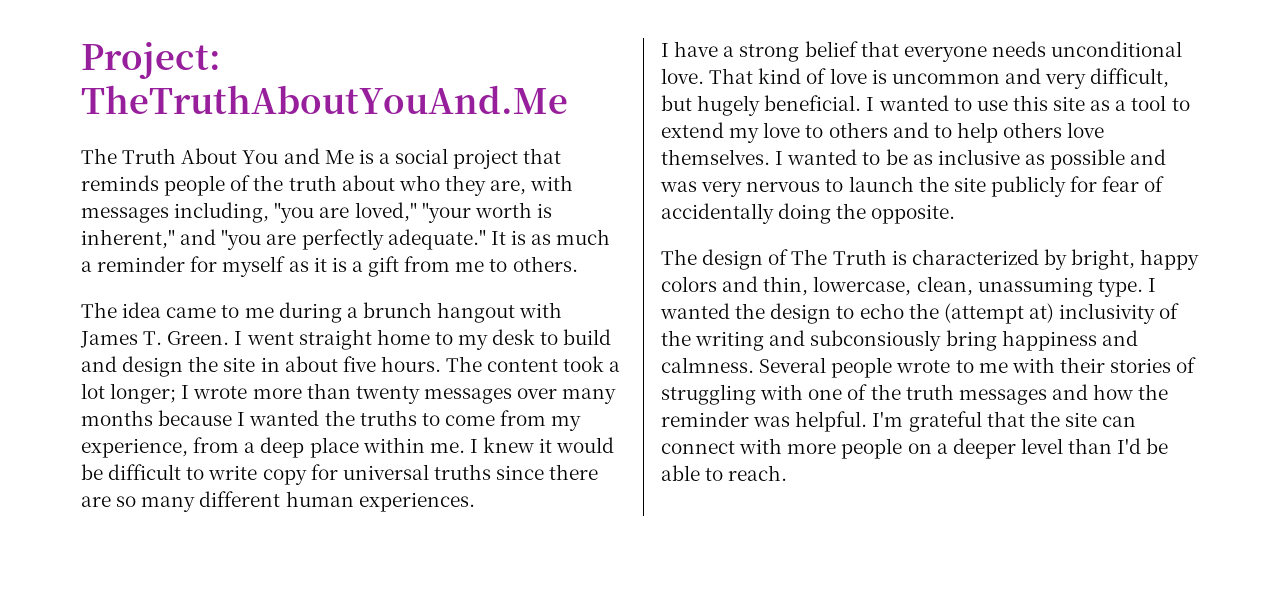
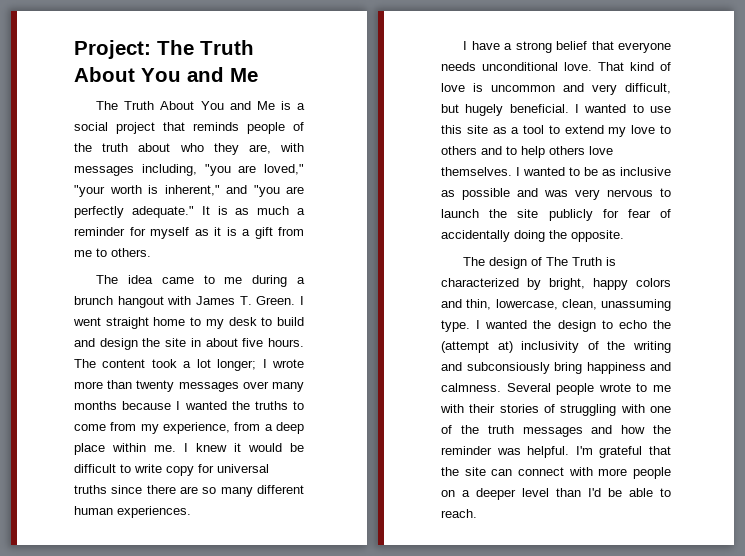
[81,85,568,114] TheTruthAboutYouAnd.Me -> [157,40,254,55] [74,67,258,82] The Truth About You and Me

